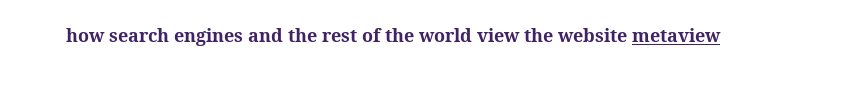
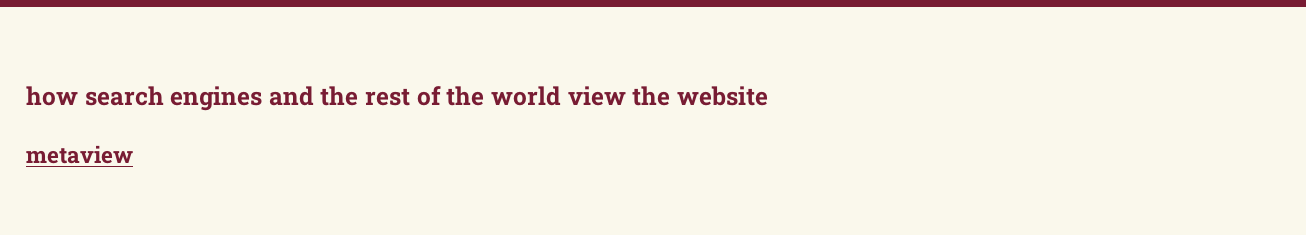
(627, 35) none -> (768, 96) //

